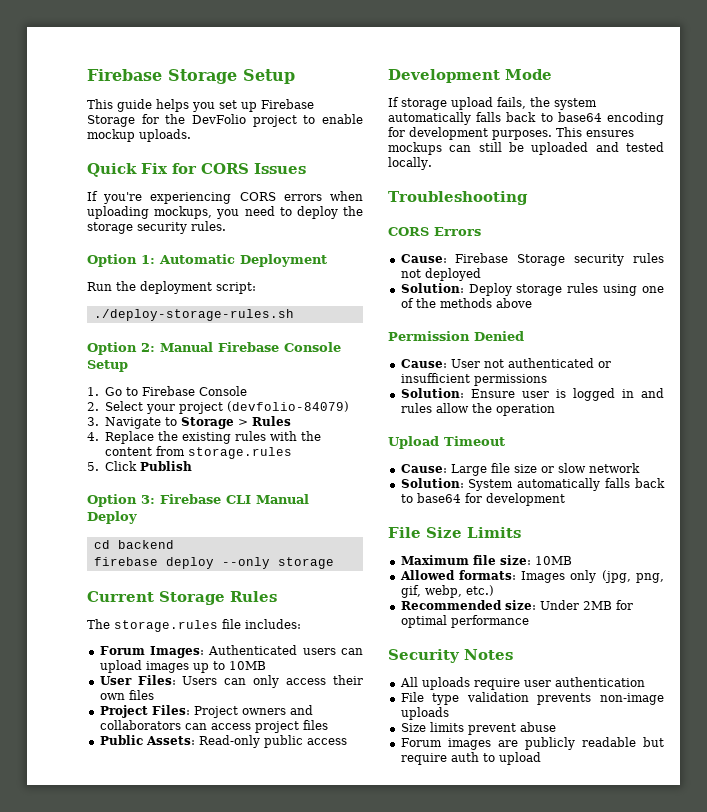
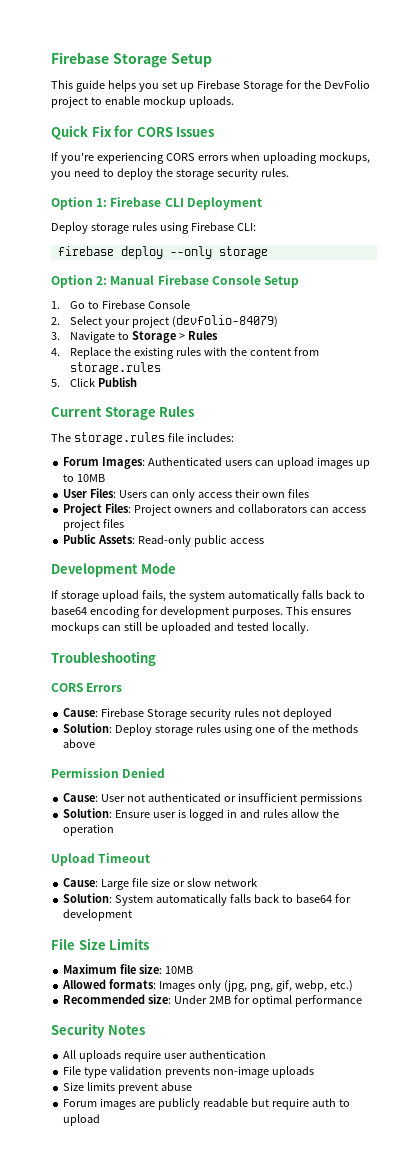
[159,254,235,264] Automatic -> [110,197,184,207] Firebase CLI
[87,281,256,294] [93,309,294,321] Run the deployment script: // ./deploy-storage-rules.sh -> [51,222,256,234] [57,246,268,259] Deploy storage rules using Firebase CLI: // firebase deploy --only storage
[87,494,309,507] [87,511,137,524] [93,540,174,549] [93,557,334,569] // Option 3: Firebase CLI Manual Deploy // cd backend // firebase deploy --only storage -> (138, 382) none

